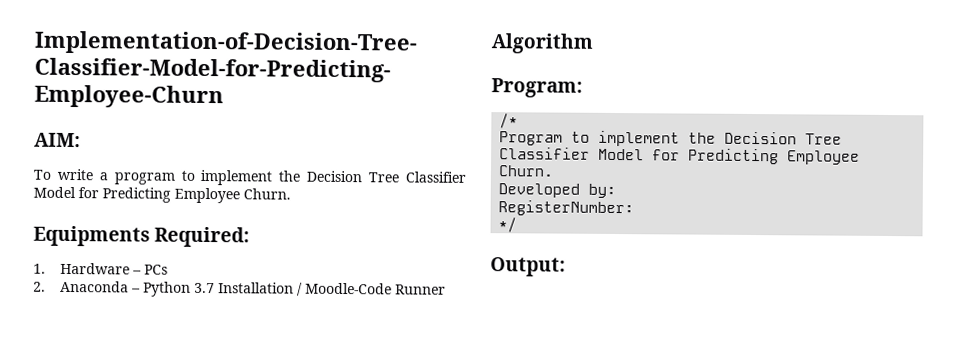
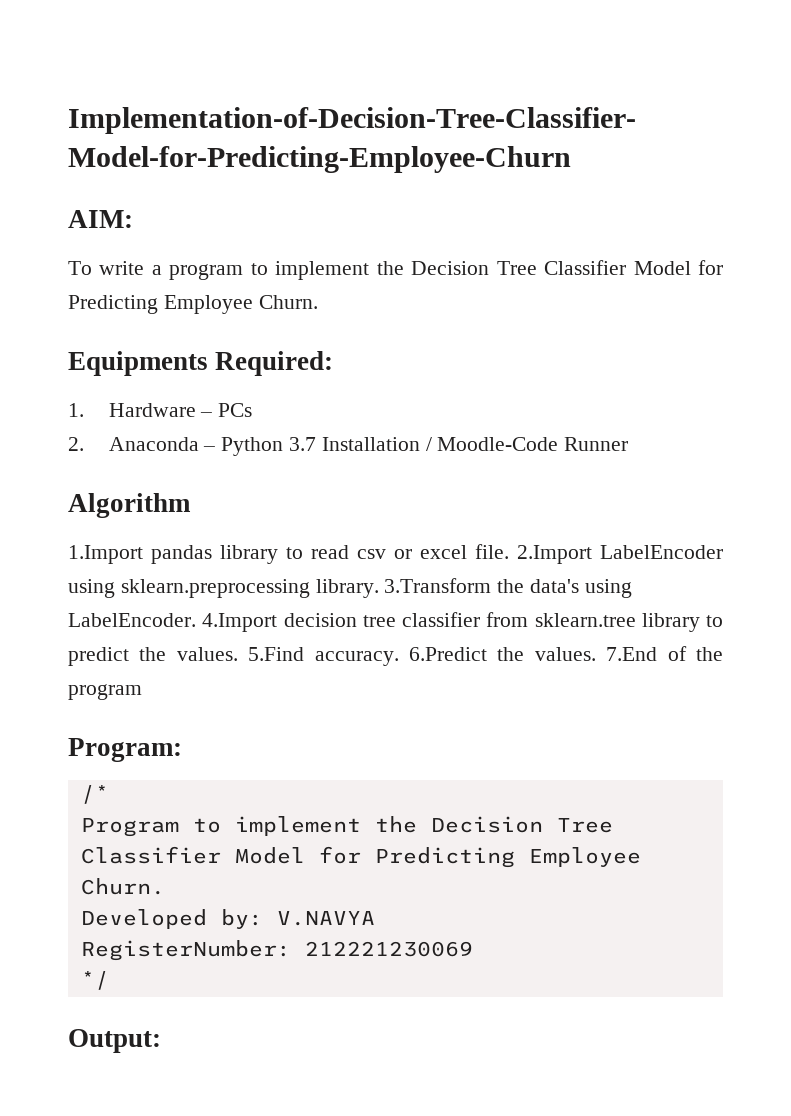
(594, 43) none -> [68,544,723,564] [68,578,632,598] [68,612,723,632] [68,646,723,666] [68,684,142,700] // 1.Import pandas library to read csv or excel file. 2.Import LabelEncoder using sklearn.preprocessing library. 3.Transform the data's using LabelEncoder. 4.Import decision tree classifier from sklearn.tree library to predict the values. 5.Find accuracy. 6.Predict the values. 7.End of the program
(617, 191) none -> [276,911,375,926] V.NAVYA
(635, 208) none -> [304,941,473,957] 212221230069

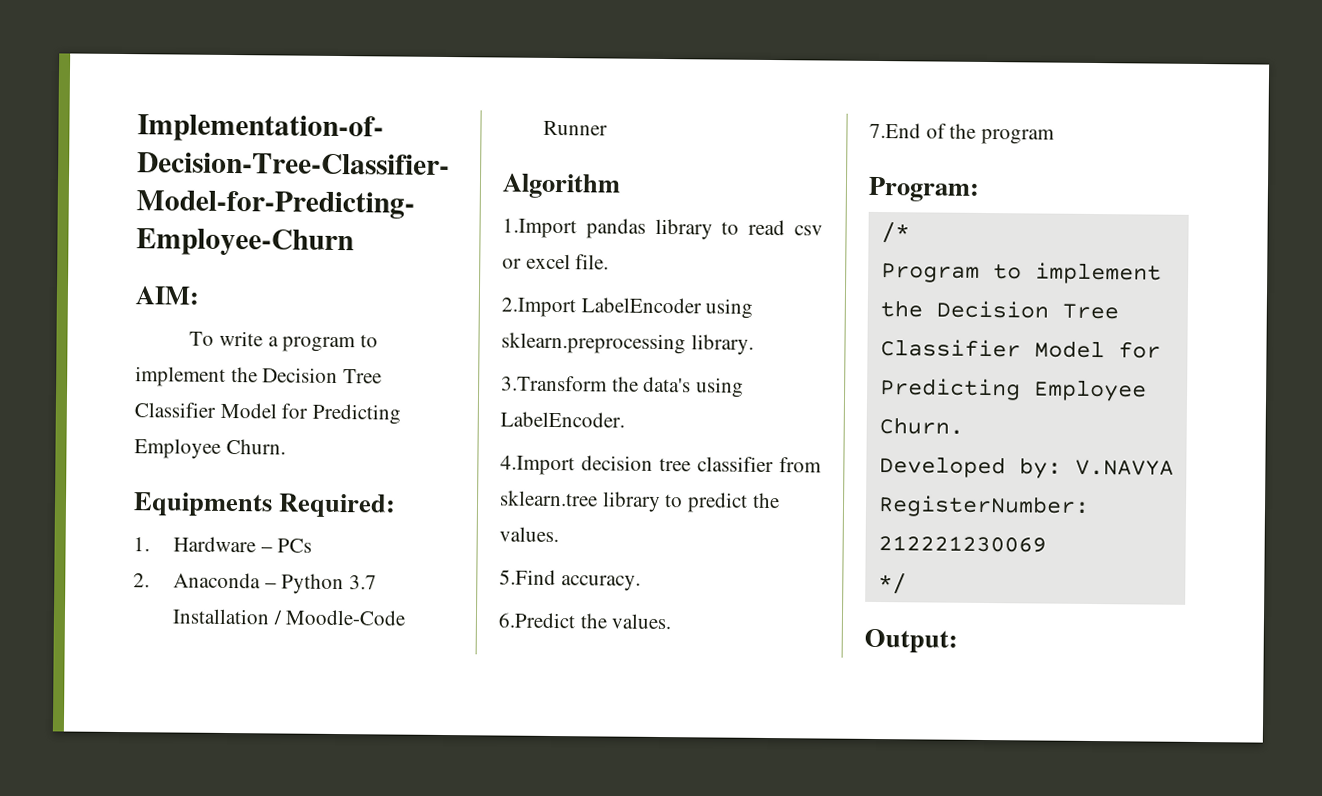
(509, 551) none -> (610, 262) //
(379, 588) none -> (754, 344) //
(196, 620) none -> (625, 419) //
(238, 654) none -> (559, 534) //
(399, 658) none -> (641, 583) //
(596, 654) none -> (673, 621) //

